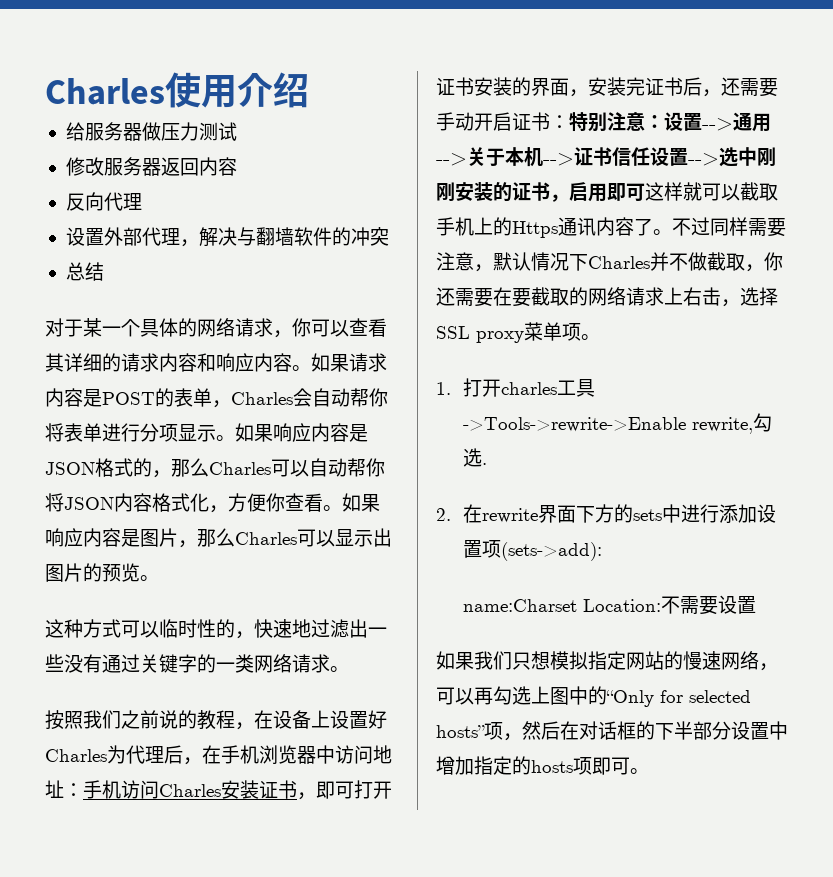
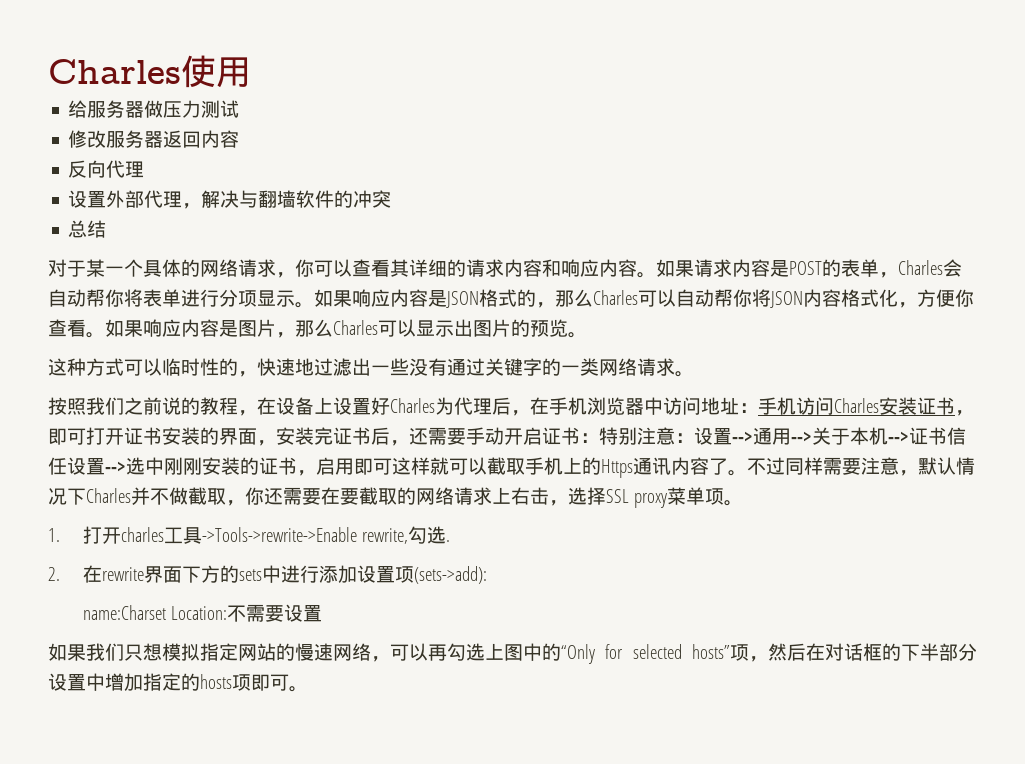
[237,72,309,108] 介绍 -> (251, 72) none

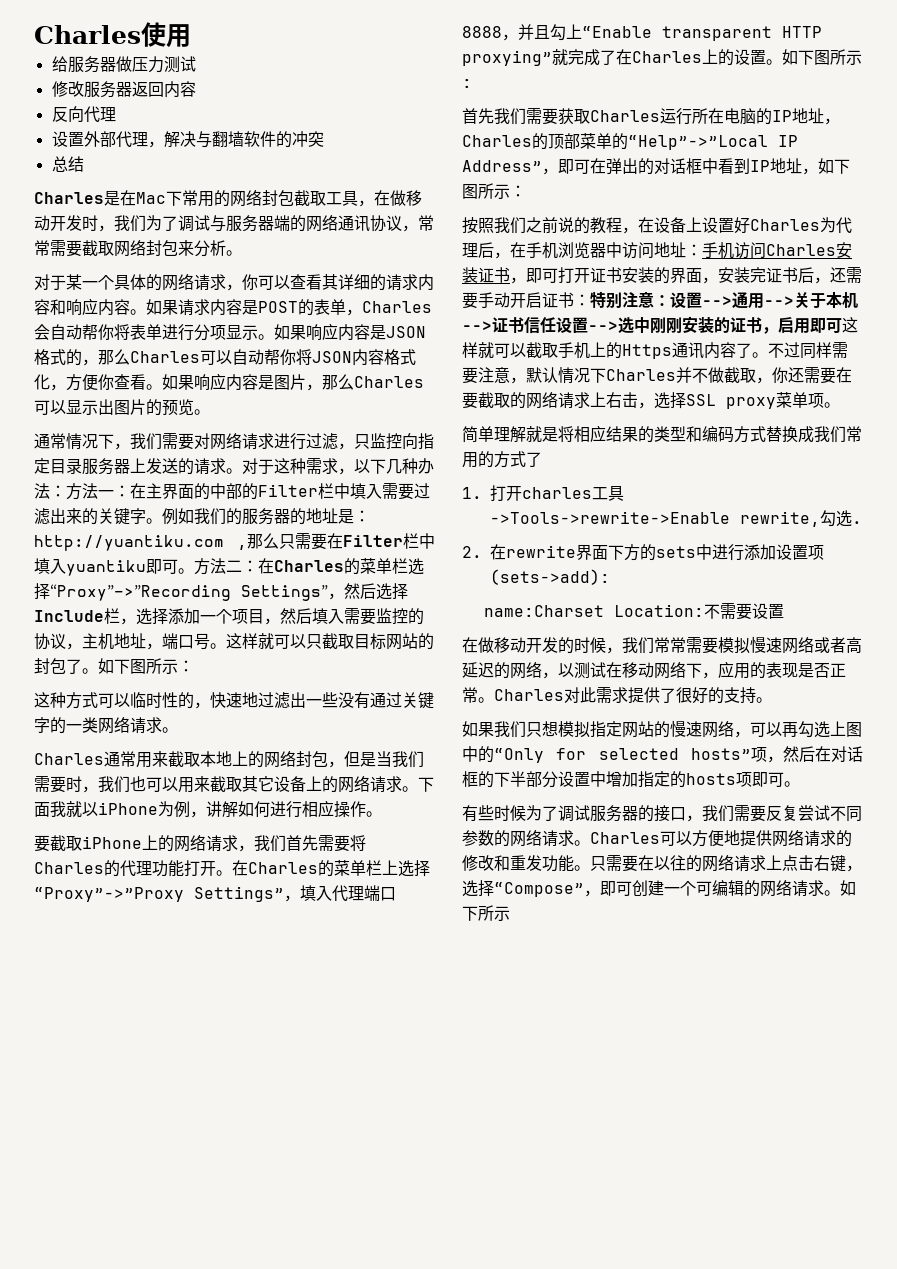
(107, 229) none -> [34,189,422,207] [34,214,434,232] [34,239,242,257] // Charles是在Mac下常用的网络封包截取工具，在做移动开发时，我们为了调试与服务器端的网络通讯协议，常常需要截取网络封包来分析。
(587, 335) none -> [34,432,434,450] [34,458,434,475] [34,483,430,500] [34,508,370,525] [34,533,435,551] [34,558,424,576] [34,583,408,601] [34,608,424,625] [34,633,434,650] [34,658,194,674] // 通常情况下，我们需要对网络请求进行过滤，只监控向指定目录服务器上发送的请求。对于这种需求，以下几种办法：方法一：在主界面的中部的Filter栏中填入需要过滤出来的关键字。例如我们的服务器的地址是：http://yuantiku.com ,那么只需要在Filter栏中填入yuantiku即可。方法二：在Charles的菜单栏选择“Proxy”->”Recording Settings”，然后选择Include栏，选择添加一个项目，然后填入需要监控的协议，主机地址，端口号。这样就可以只截取目标网站的封包了。如下图所示：
(694, 374) none -> [34,750,424,768] [34,775,434,793] [34,800,382,818] [34,834,366,852] [34,860,430,877] [34,885,396,902] [462,24,822,41] [462,49,862,66] [462,79,472,88] [462,108,840,125] [462,133,798,150] [462,158,850,175] [462,183,526,199] // Charles通常用来截取本地上的网络封包，但是当我们需要时，我们也可以用来截取其它设备上的网络请求。下面我就以iPhone为例，讲解如何进行相应操作。 // 要截取iPhone上的网络请求，我们首先需要将Charles的代理功能打开。在Charles的菜单栏上选择“Proxy”->”Proxy Settings”，填入代理端口8888，并且勾上“Enable transparent HTTP proxying”就完成了在Charles上的设置。如下图所示: // 首先我们需要获取Charles运行所在电脑的IP地址，Charles的顶部菜单的“Help”->”Local IP Address”，即可在弹出的对话框中看到IP地址，如下图所示：
(743, 503) none -> [462,425,862,443] [462,451,542,468] // 简单理解就是将相应结果的类型和编码方式替换成我们常用的方式了
(323, 613) none -> [462,636,862,654] [462,661,846,679] [462,687,772,704] // 在做移动开发的时候，我们常常需要模拟慢速网络或者高延迟的网络，以测试在移动网络下，应用的表现是否正常。Charles对此需求提供了很好的支持。
(308, 689) none -> [462,805,862,822] [462,829,852,847] [462,854,862,872] [462,879,856,897] [462,905,510,921] // 有些时候为了调试服务器的接口，我们需要反复尝试不同参数的网络请求。Charles可以方便地提供网络请求的修改和重发功能。只需要在以往的网络请求上点击右键，选择“Compose”，即可创建一个可编辑的网络请求。如下所示

